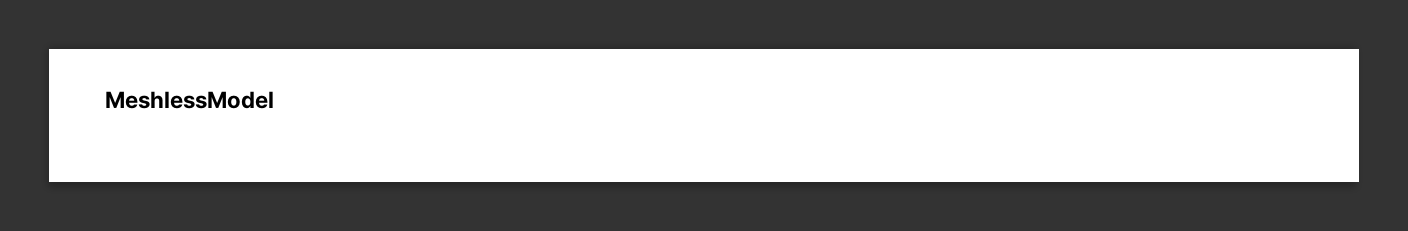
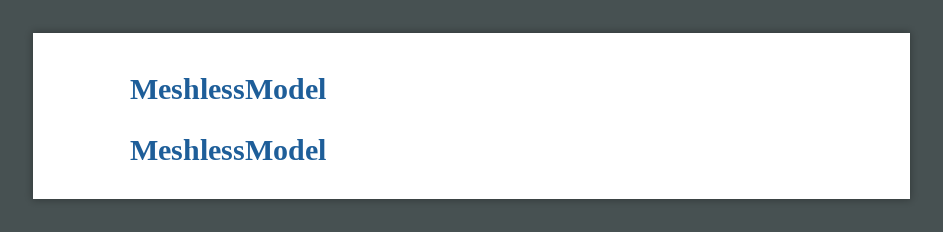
[105,91,274,109] MeshlessModel -> [130,78,326,99] [130,139,326,160] MeshlessModel // MeshlessModel

